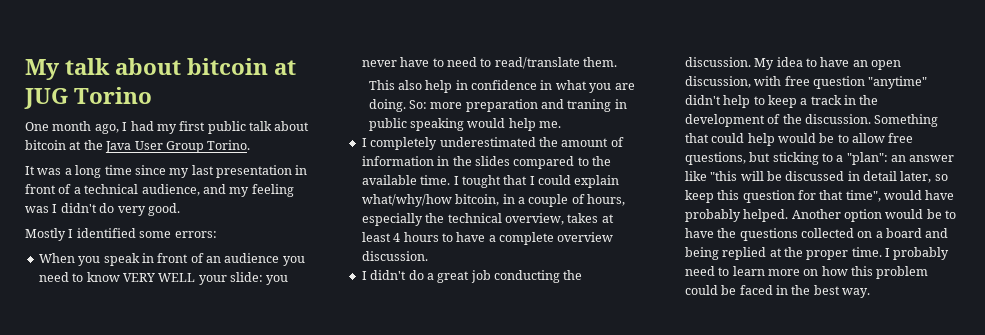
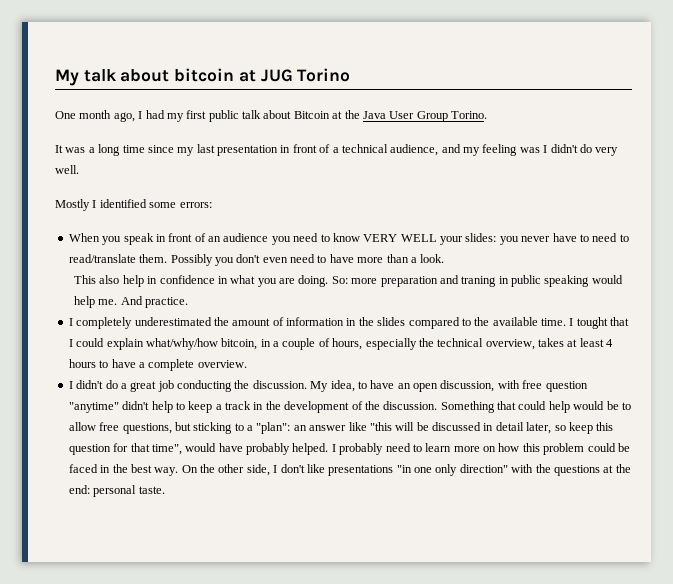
[25,140,66,150] bitcoin -> [293,111,330,119] Bitcoin
[147,203,180,216] good. -> [55,165,79,174] well.
[230,272,263,282] slide: -> [465,233,497,242] slides:
(617, 62) none -> [170,254,445,266] Possibly you don't even need to have more than a look.
(562, 124) none -> [120,296,189,308] And practice.
[557,232,614,242] [361,251,428,261] overview discussion. -> [197,360,247,368] overview.
[776,57,803,67] idea -> [330,380,355,392] idea,
[791,209,956,222] [684,228,949,241] [684,247,882,260] Another option would be to have the questions collected on a board and being replied at the proper time. -> (329, 449) none
(870, 293) none -> [181,464,631,476] [68,485,165,497] On the other side, I don't like presentations "in one only direction" with the questions at the end: personal taste.

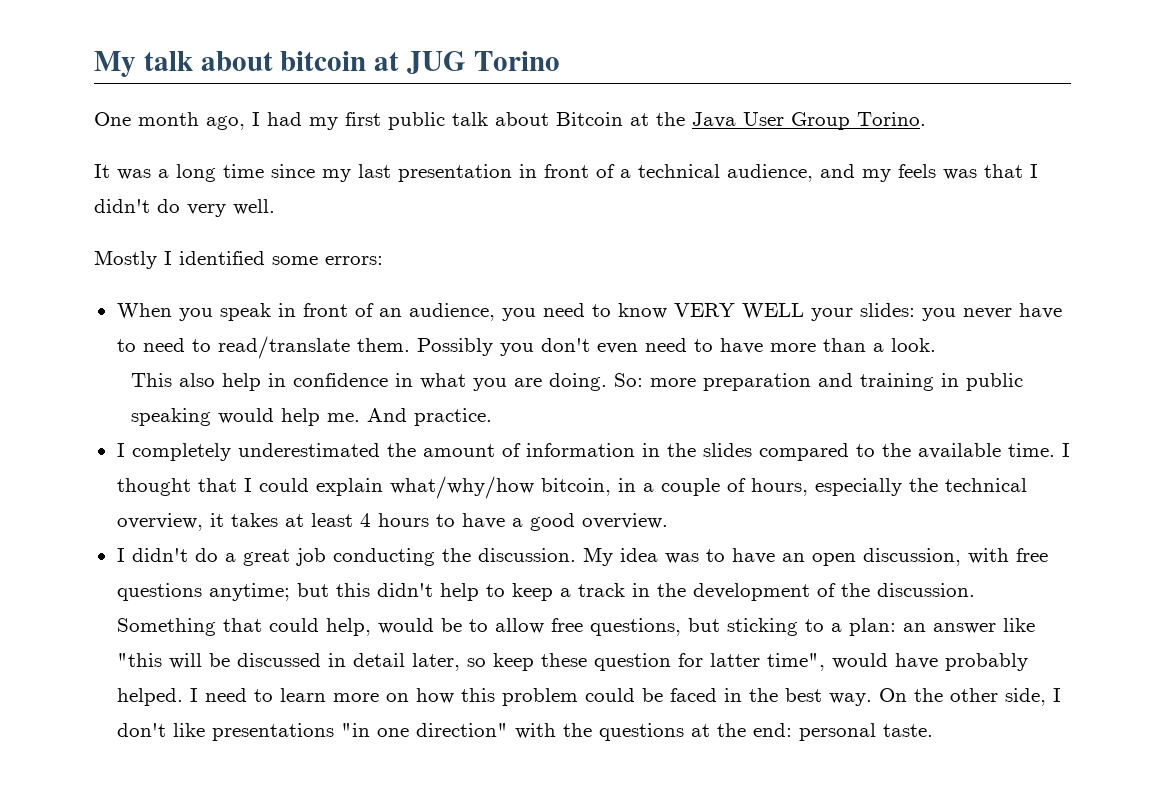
[482,144,540,156] feeling was -> [898,164,1023,180] feels was that
[223,233,269,242] audience -> [408,303,495,321] audience,
[461,276,497,287] traning -> [860,373,935,391] training
[576,317,608,329] tought -> [116,478,191,496] thought
(535, 344) none -> [209,513,224,527] it
[148,359,195,371] complete -> [529,513,575,531] good
[330,380,355,392] idea, -> [619,548,699,564] idea was
[545,381,588,392] [68,402,119,413] question "anytime" -> [116,583,370,601] questions anytime; but this
[548,401,570,413] help -> [325,618,371,636] help,
[256,422,291,434] "plan": -> [848,618,896,636] plan:
[596,422,614,431] this -> [540,653,587,667] these
[130,443,150,452] that -> [709,653,760,667] latter
[339,443,384,455] probably -> (198, 695) none
[435,464,458,476] only -> (409, 732) none

